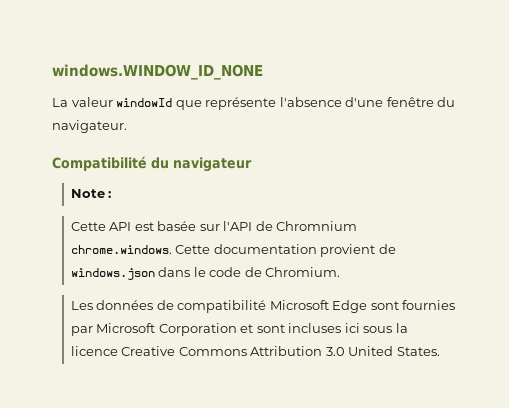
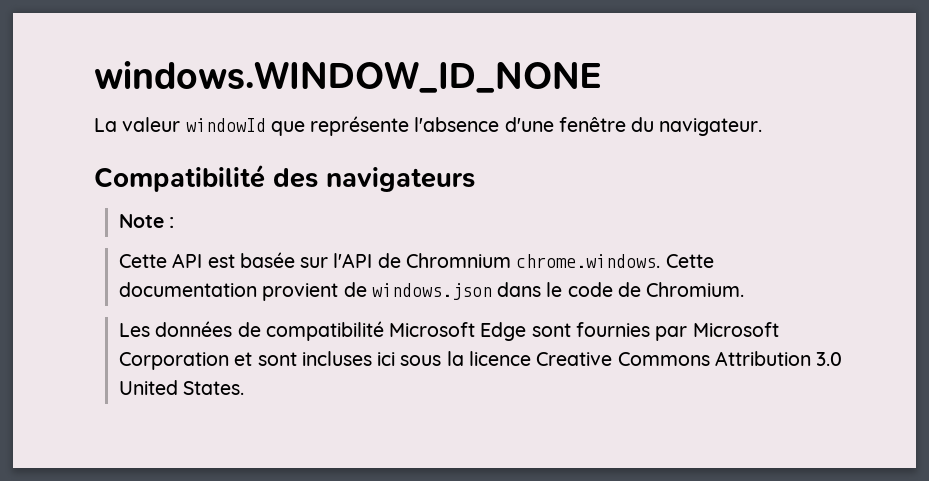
[151,157,252,172] du navigateur -> [273,167,475,192] des navigateurs

